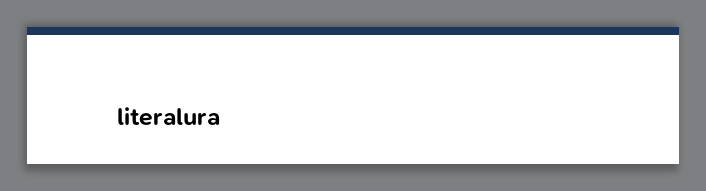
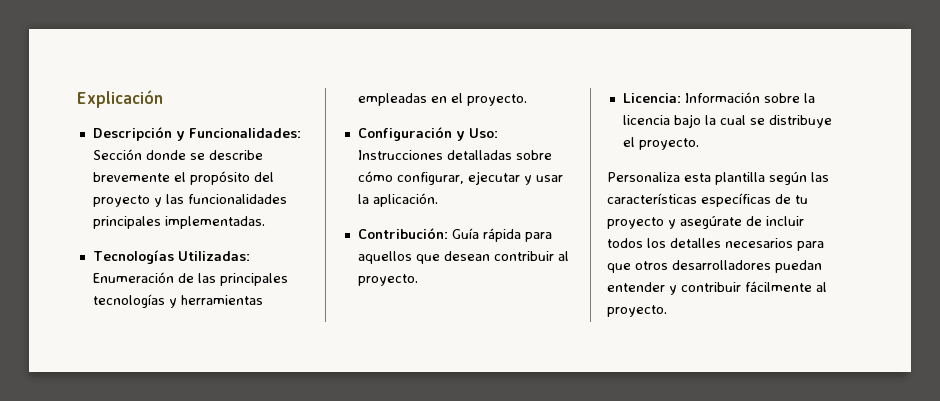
[117,107,220,126] literalura -> [77,90,163,108] [92,127,301,141] [92,149,263,160] [92,171,274,185] [92,194,287,207] [92,216,265,229] [92,250,250,264] [92,272,288,286] [92,294,263,308] [357,93,527,106] [357,127,498,141] [357,150,552,160] [357,171,563,185] [357,193,438,207] [357,228,552,242] [357,251,569,264] [357,274,418,286] [622,92,815,103] [622,114,832,128] [622,137,699,150] [607,171,829,185] [607,193,808,207] [607,215,804,229] [607,238,824,251] [607,260,822,273] [607,281,827,295] [607,305,667,317] Explicación // Descripción y Funcionalidades: Sección donde se describe brevemente el propósito del proyecto y las funcionalidades principales implementadas. // Tecnologías Utilizadas: Enumeración de las principales tecnologías y herramientas empleadas en el proyecto. // Configuración y Uso: Instrucciones detalladas sobre cómo configurar, ejecutar y usar la aplicación. // Contribución: Guía rápida para aquellos que desean contribuir al proyecto. // Licencia: Información sobre la licencia bajo la cual se distribuye el proyecto. // Personaliza esta plantilla según las características específicas de tu proyecto y asegúrate de incluir todos los detalles necesarios para que otros desarrolladores puedan entender y contribuir fácilmente al proyecto.

